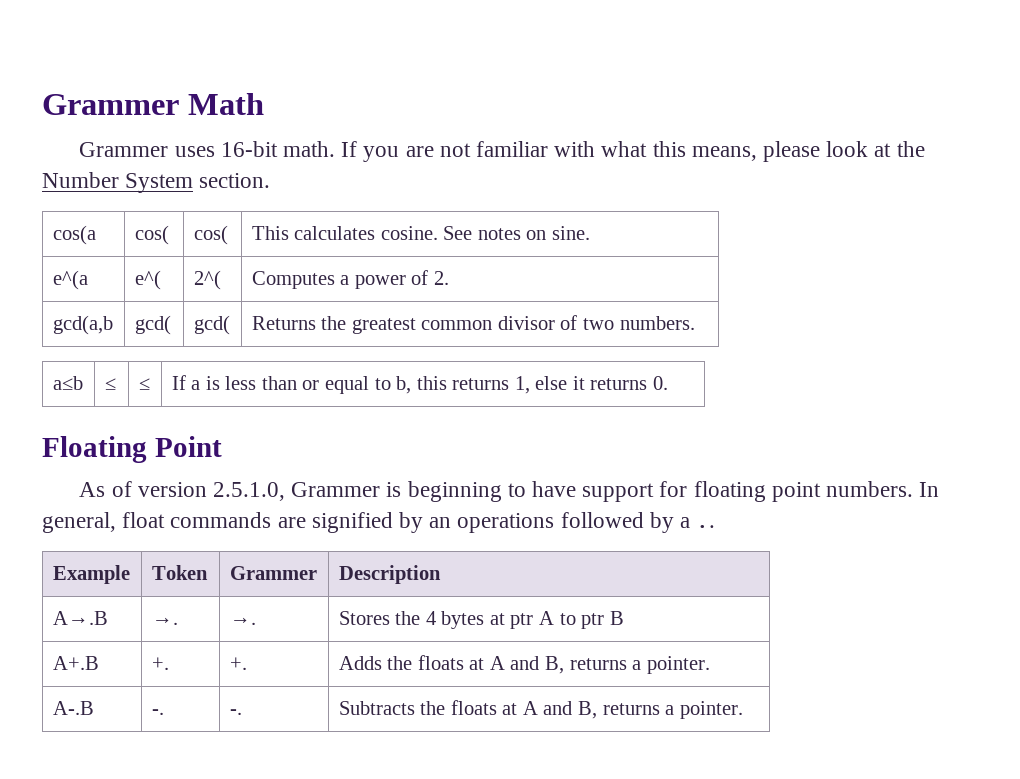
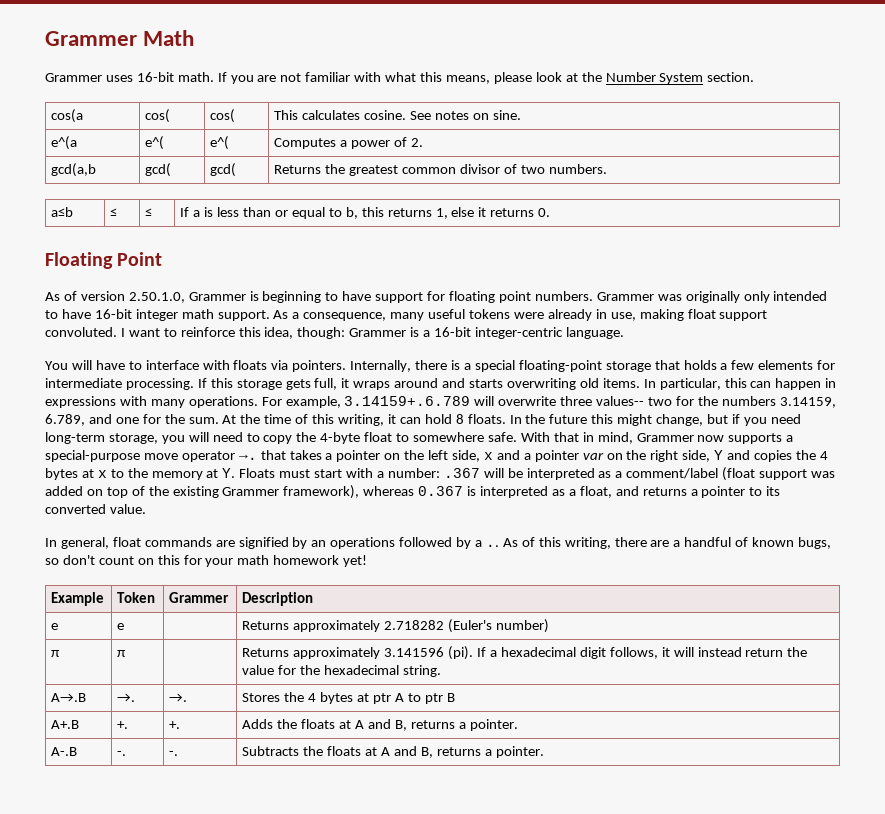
[193,270,221,290] 2^( -> [210,136,230,150] e^(
[212,482,285,501] 2.5.1.0, -> [128,292,185,303] 2.50.1.0,
(914, 489) none -> [596,291,828,303] [45,309,768,321] [45,327,624,339] [45,360,836,372] [45,378,837,390] [45,396,836,408] [45,414,801,426] [45,432,794,444] [45,450,828,462] [45,467,836,481] [45,485,781,499] [45,504,146,514] Grammer was originally only intended to have 16-bit integer math support. As a consequence, many useful tokens were already in use, making float support convoluted. I want to reinforce this idea, though: Grammer is a 16-bit integer-centric language. // You will have to interface with floats via pointers. Internally, there is a special floating-point storage that holds a few elements for intermediate processing. If this storage gets full, it wraps around and starts overwriting old items. In particular, this can happen in expressions with many operations. For example, 3.14159+.6.789 will overwrite three values-- two for the numbers 3.14159, 6.789, and one for the sum. At the time of this writing, it can hold 8 floats. In the future this might change, but if you need long-term storage, you will need to copy the 4-byte float to somewhere safe. With that in mind, Grammer now supports a special-purpose move operator →. that takes a pointer on the left side, x and a pointer var on the right side, Y and copies the 4 bytes at x to the memory at Y. Floats must start with a number: .367 will be interpreted as a comment/label (float support was added on top of the existing Grammer framework), whereas 0.367 is interpreted as a float, and returns a pointer to its converted value. //
[52,565,130,584] [151,565,208,580] [229,566,317,580] [338,565,441,584] // Example | Token | Grammer | Description -> [502,537,832,549] [45,555,368,567] [51,592,105,606] [117,592,156,603] [169,592,230,603] [242,592,314,606] [51,623,59,630] [117,623,125,630] [242,619,550,633] [51,650,61,657] [117,650,127,657] [242,646,808,660] [242,665,442,677] As of this writing, there are a handful of known bugs, so don't count on this for your math homework yet! // Example | Token | Grammer | Description // e | e | | Returns approximately 2.718282 (Euler's number) // π | π | | Returns approximately 3.141596 (pi). If a hexadecimal digit follows, it will instead return the value for the hexadecimal string.

